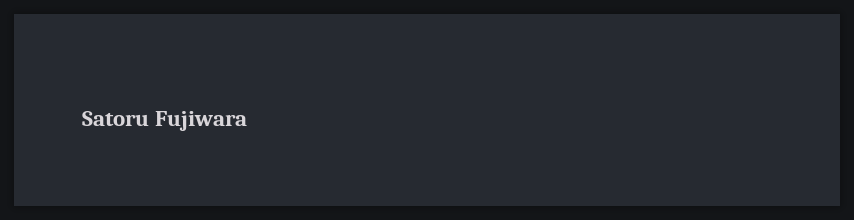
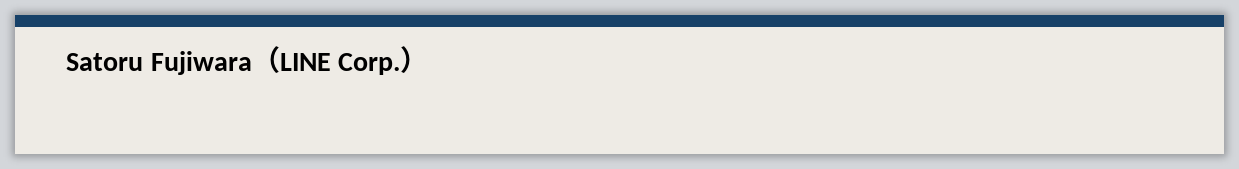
(248, 121) none -> [251,46,429,75] （LINE Corp.）

